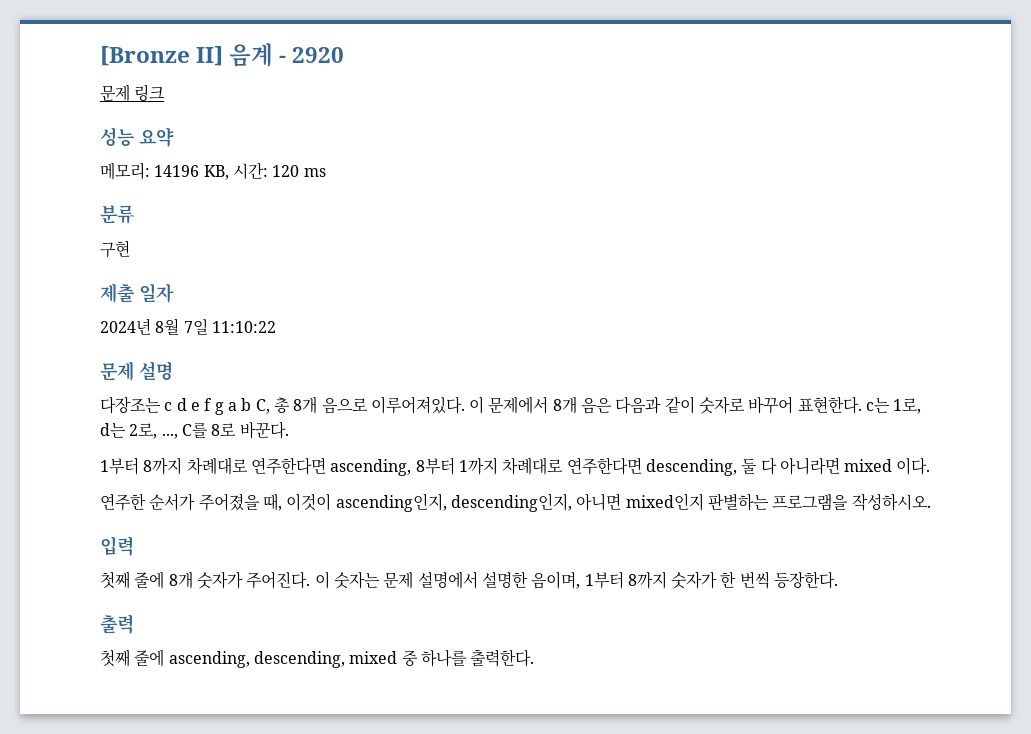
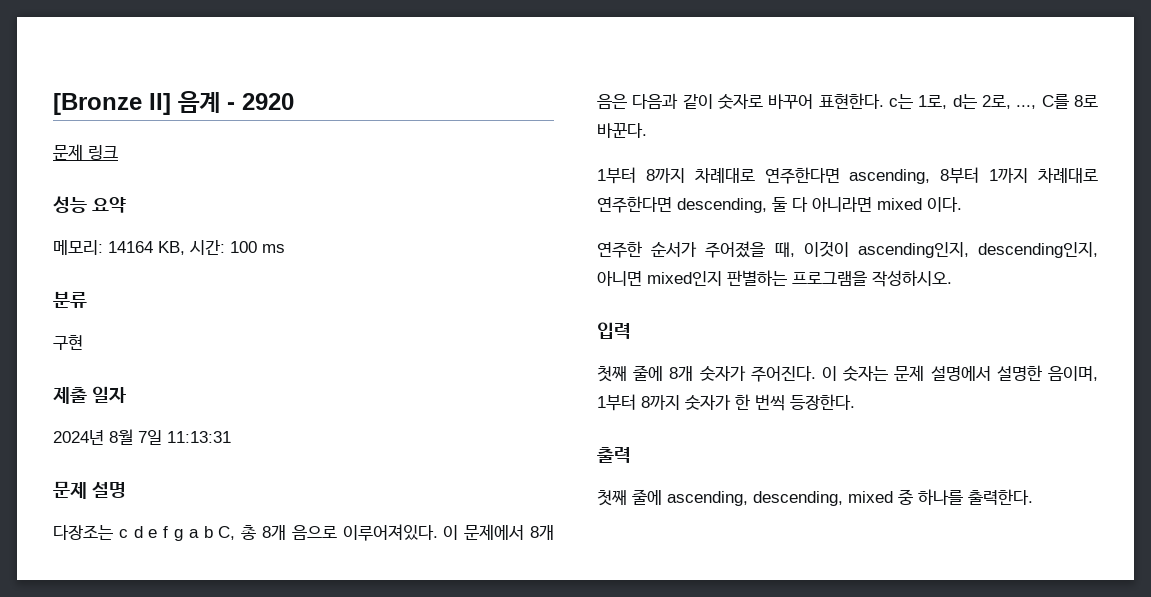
[154,165,200,177] 14196 -> [108,241,153,253] 14164
[272,165,300,177] 120 -> [230,241,257,253] 100
[211,321,276,333] 11:10:22 -> [167,431,231,443] 11:13:31

